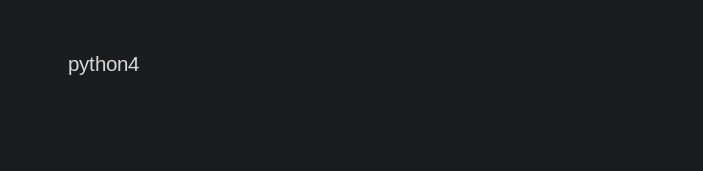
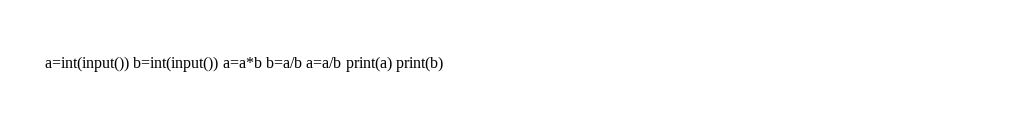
[68,56,139,75] python4 -> [45,56,443,72] a=int(input()) b=int(input()) a=a*b b=a/b a=a/b print(a) print(b)

